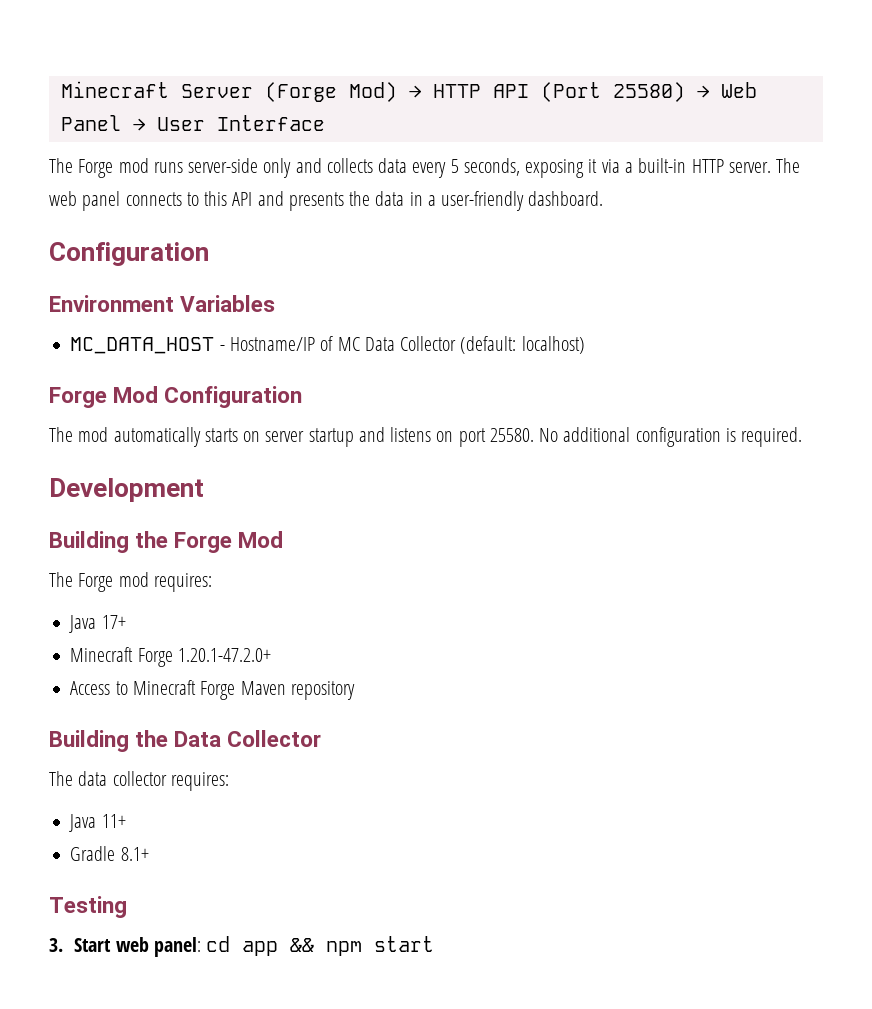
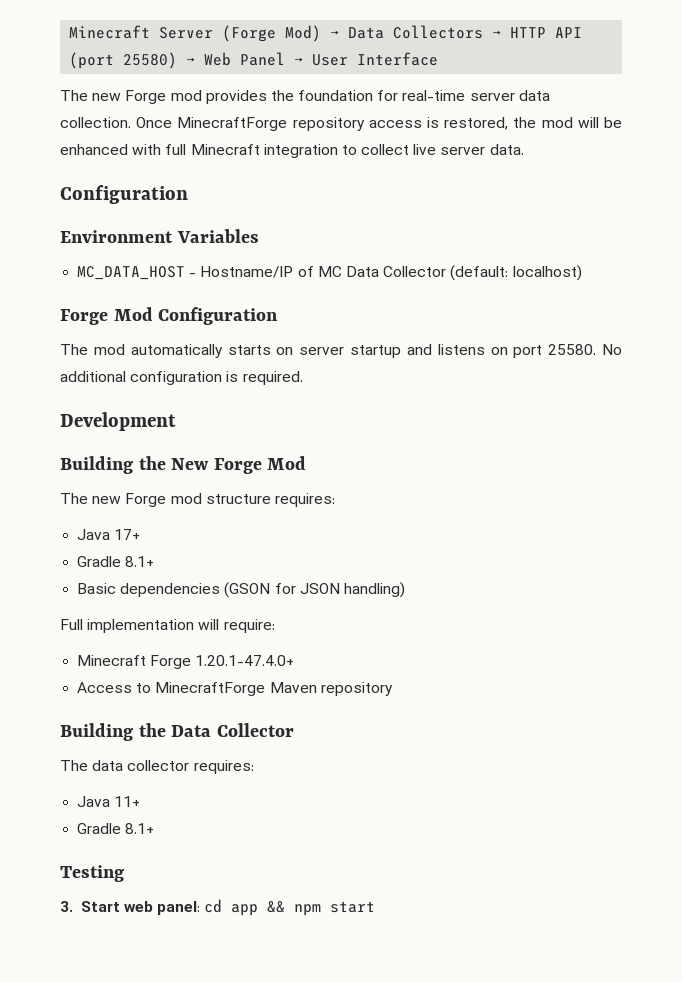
(421, 91) none -> [348,25,502,39] Data Collectors →
[540,82,601,102] (Port -> [69,52,115,69] (port
[78,158,801,178] [49,191,604,211] Forge mod runs server-side only and collects data every 5 seconds, exposing it via a built-in HTTP server. The web panel connects to this API and presents the data in a user-friendly dashboard. -> [92,90,550,104] [60,117,622,131] [60,144,524,158] new Forge mod provides the foundation for real-time server data collection. Once MinecraftForge repository access is restored, the mod will be enhanced with full Minecraft integration to collect live server data.
(169, 539) none -> [171,458,210,470] New
[78,572,149,592] Forge mod -> [92,493,271,507] new Forge mod structure
[70,647,271,667] // Minecraft Forge 1.20.1-47.2.0+ -> [77,556,155,567] [77,582,405,598] [60,619,275,633] [77,655,295,669] // Gradle 8.1+ // Basic dependencies (GSON for JSON handling) // Full implementation will require: // Minecraft Forge 1.20.1-47.4.0+
[132,680,236,700] Minecraft Forge -> [155,682,266,696] MinecraftForge

